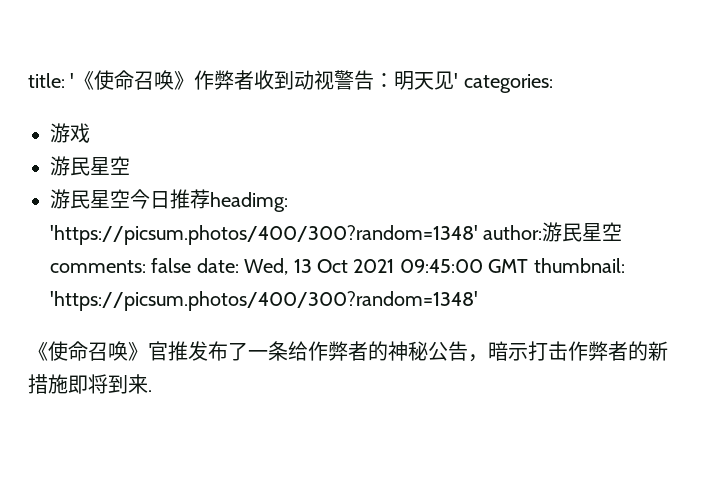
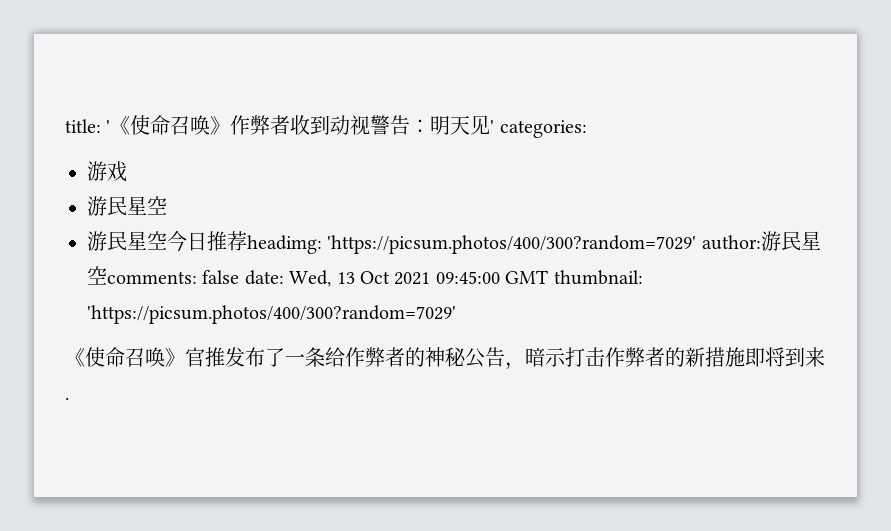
[50,225,478,245] 'https://picsum.photos/400/300?random=1348' -> [327,235,697,254] 'https://picsum.photos/400/300?random=7029'
[50,291,478,311] 'https://picsum.photos/400/300?random=1348' -> [87,305,456,324] 'https://picsum.photos/400/300?random=7029'

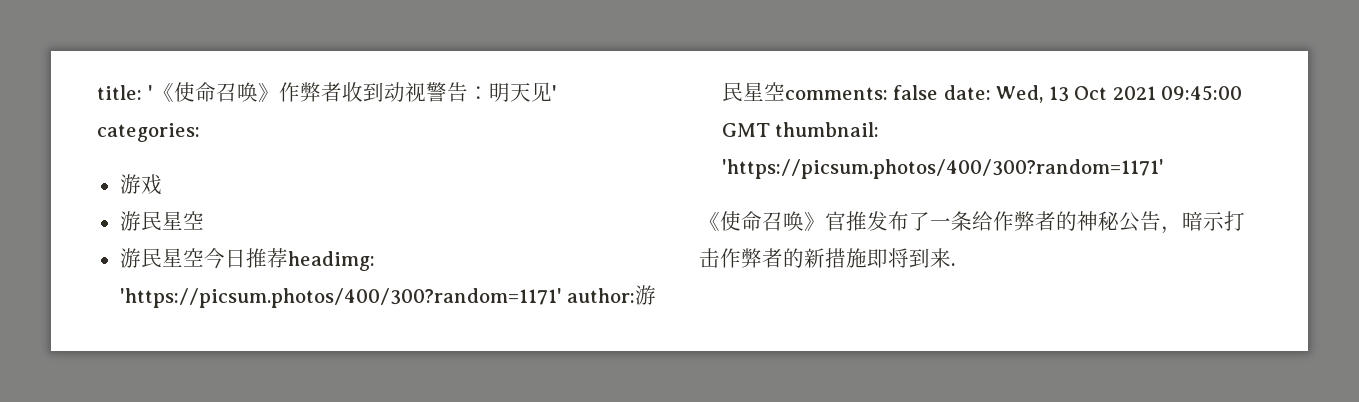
[327,235,697,254] 'https://picsum.photos/400/300?random=7029' -> [119,288,562,308] 'https://picsum.photos/400/300?random=1171'
[87,305,456,324] 'https://picsum.photos/400/300?random=7029' -> [721,159,1164,179] 'https://picsum.photos/400/300?random=1171'

